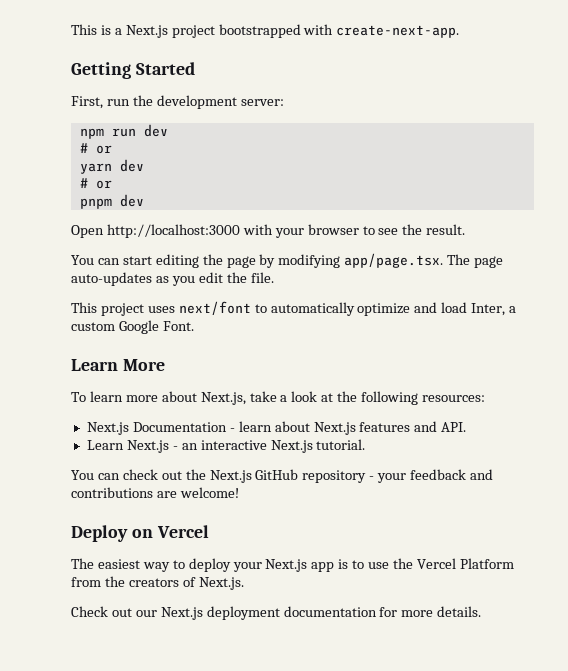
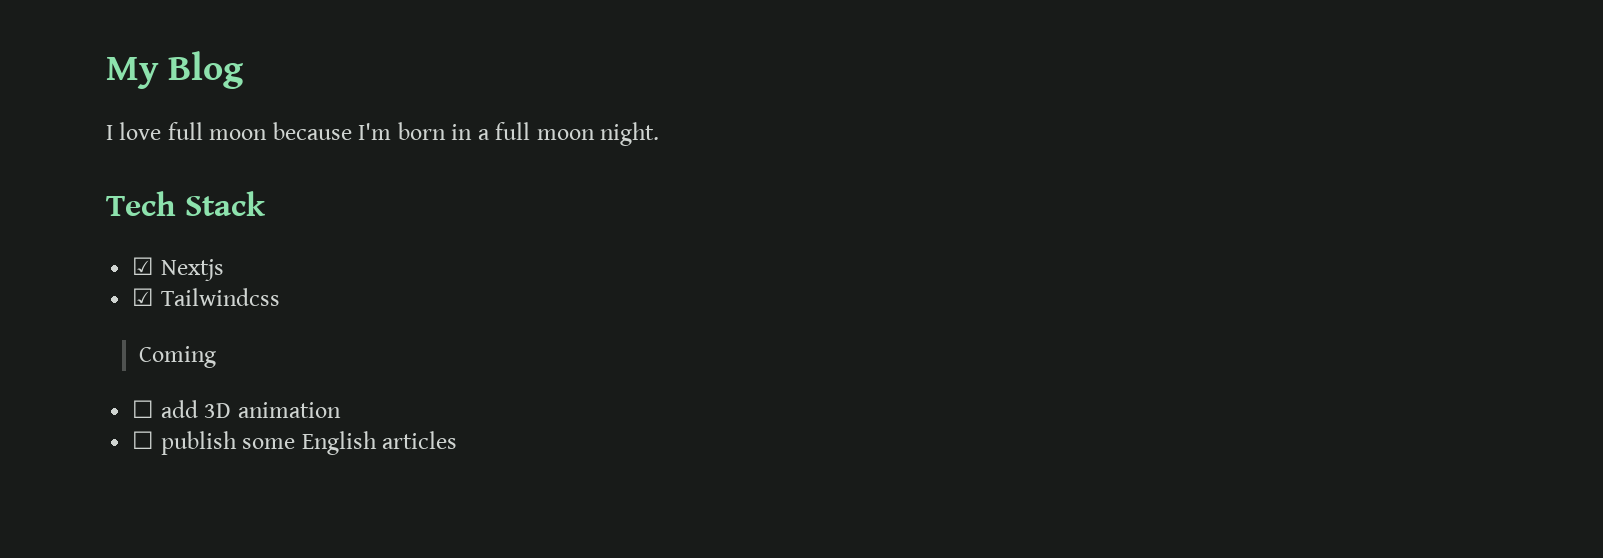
[71,24,460,38] [71,62,195,79] [71,95,284,109] [79,124,168,139] [79,143,112,154] [79,159,144,174] [79,178,112,189] [79,194,144,209] [71,224,466,238] [71,253,504,268] [71,272,274,286] [71,301,517,316] [71,320,194,334] [71,359,165,371] [71,391,486,405] [86,421,467,435] [86,439,366,453] [71,469,494,483] [71,487,239,498] [71,525,209,542] [71,558,514,572] [71,576,244,590] [71,606,482,620] This is a Next.js project bootstrapped with create-next-app. // Getting Started // First, run the development server: // npm run dev // # or // yarn dev // # or // pnpm dev // Open http://localhost:3000 with your browser to see the result. // You can start editing the page by modifying app/page.tsx. The page auto-updates as you edit the file. // This project uses next/font to automatically optimize and load Inter, a custom Google Font. // Learn More // To learn more about Next.js, take a look at the following resources: // Next.js Documentation - learn about Next.js features and API. // Learn Next.js - an interactive Next.js tutorial. // You can check out the Next.js GitHub repository - your feedback and contributions are welcome! // Deploy on Vercel // The easiest way to deploy your Next.js app is to use the Vercel Platform from the creators of Next.js. // Check out our Next.js deployment documentation for more details. -> [106,51,245,89] [106,122,660,146] [106,191,265,216] [132,257,224,281] [132,288,280,306] [139,346,217,368] [132,400,341,418] [132,431,458,455] My Blog // I love full moon because I'm born in a full moon night. // Tech Stack // ☑ Nextjs // ☑ Tailwindcss // Coming // ☐ add 3D animation // ☐ publish some English articles

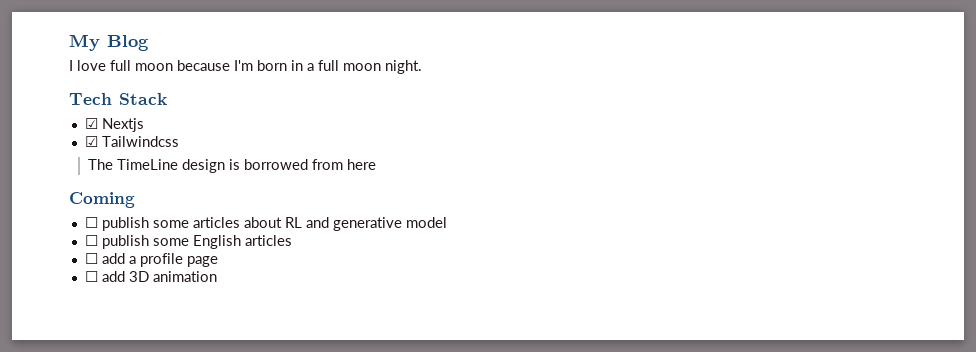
[139,346,217,368] [132,400,341,418] Coming // ☐ add 3D animation -> [87,159,376,173] [69,192,135,208] [84,217,447,231] The TimeLine design is borrowed from here // Coming // ☐ publish some articles about RL and generative model
(458, 440) none -> [84,253,218,267] [84,271,217,282] // ☐ add a profile page // ☐ add 3D animation

